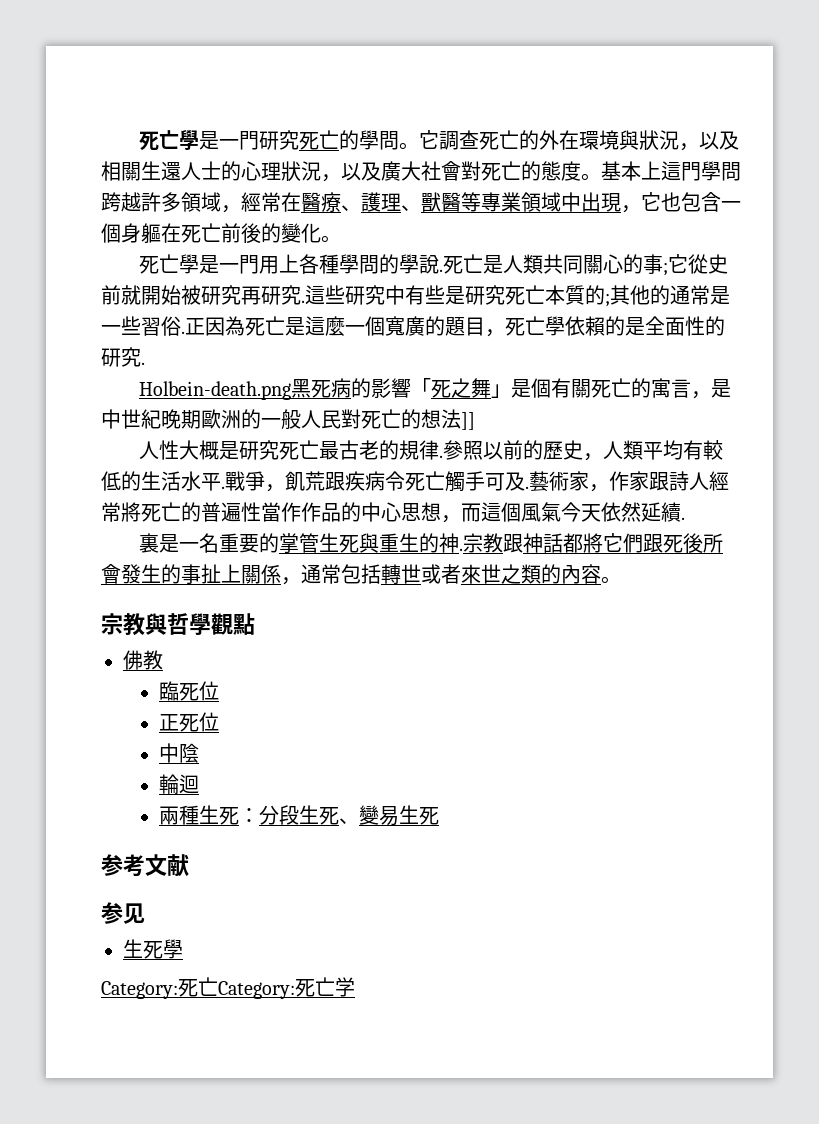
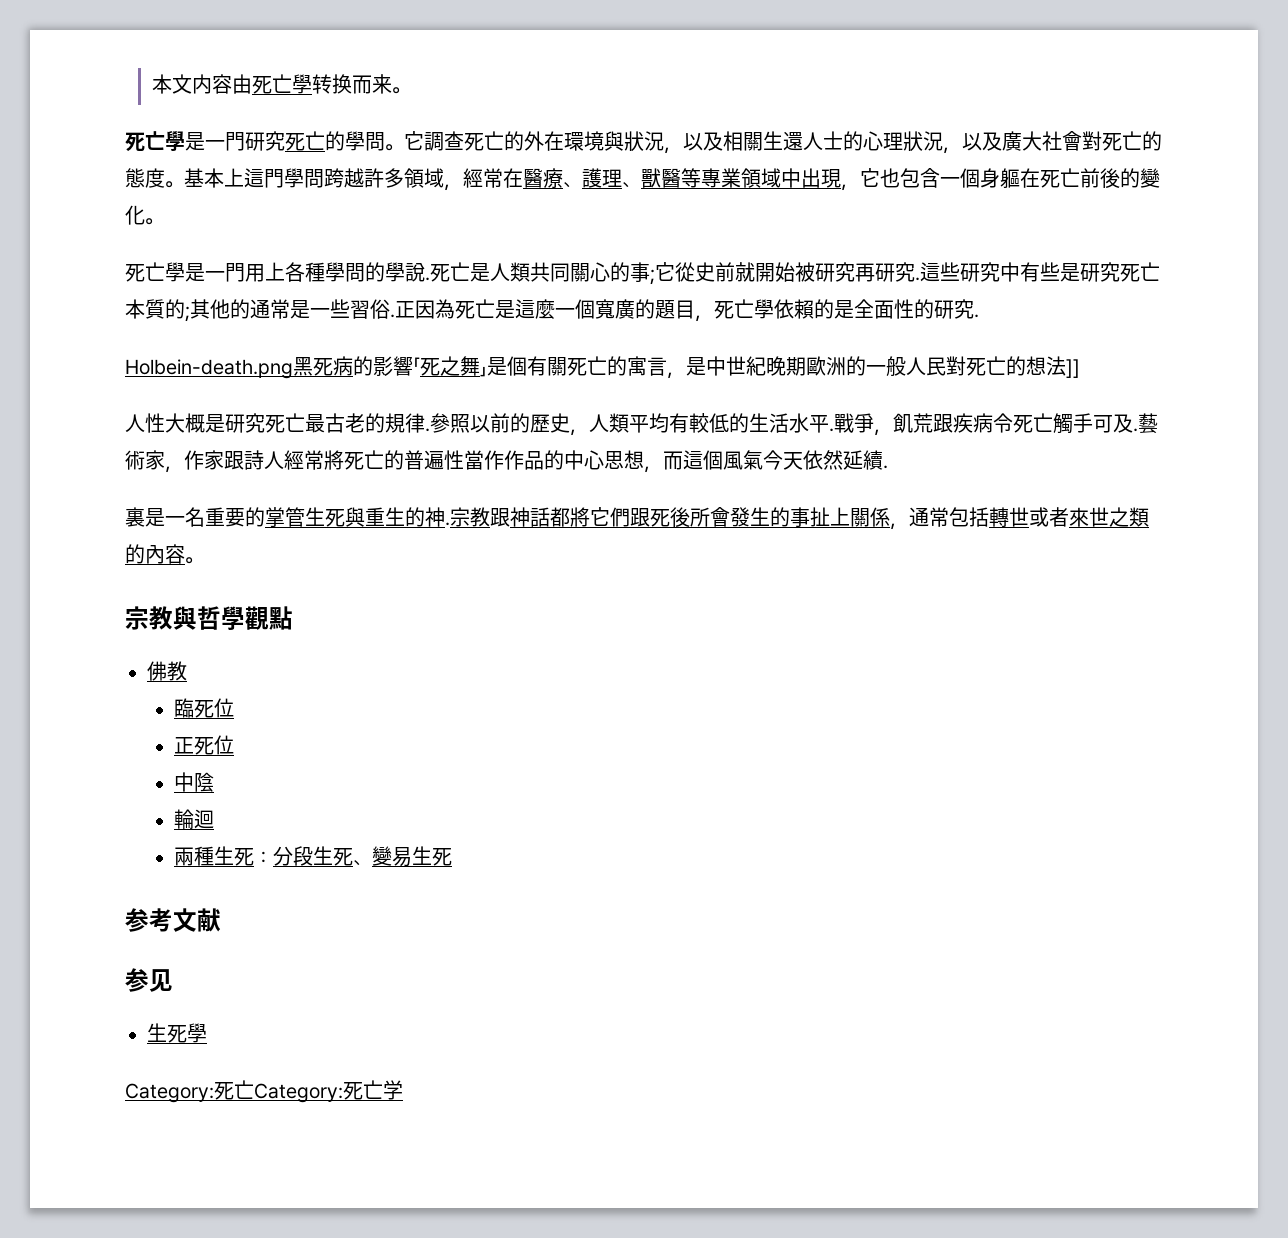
(138, 141) none -> [152,74,412,94] 本文内容由死亡學转换而来。 //

